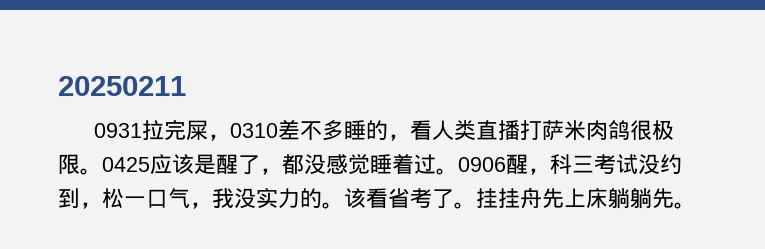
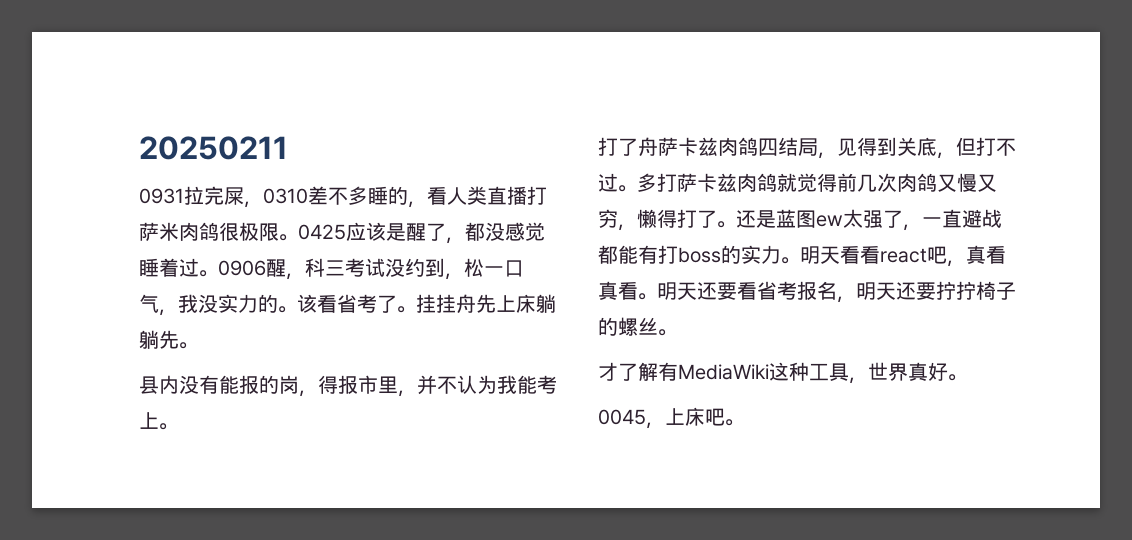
(696, 205) none -> [139,375,557,397] [139,412,178,430] [598,137,1016,159] [598,173,997,192] [598,209,1002,231] [598,245,1006,267] [598,281,1016,303] [598,317,677,336] [598,362,967,384] [598,407,744,429] // 县内没有能报的岗，得报市里，并不认为我能考上。 // 打了舟萨卡兹肉鸽四结局，见得到关底，但打不过。多打萨卡兹肉鸽就觉得前几次肉鸽又慢又穷，懒得打了。还是蓝图ew太强了，一直避战都能有打boss的实力。明天看看react吧，真看真看。明天还要看省考报名，明天还要拧拧椅子的螺丝。 // 才了解有MediaWiki这种工具，世界真好。 // 0045，上床吧。

